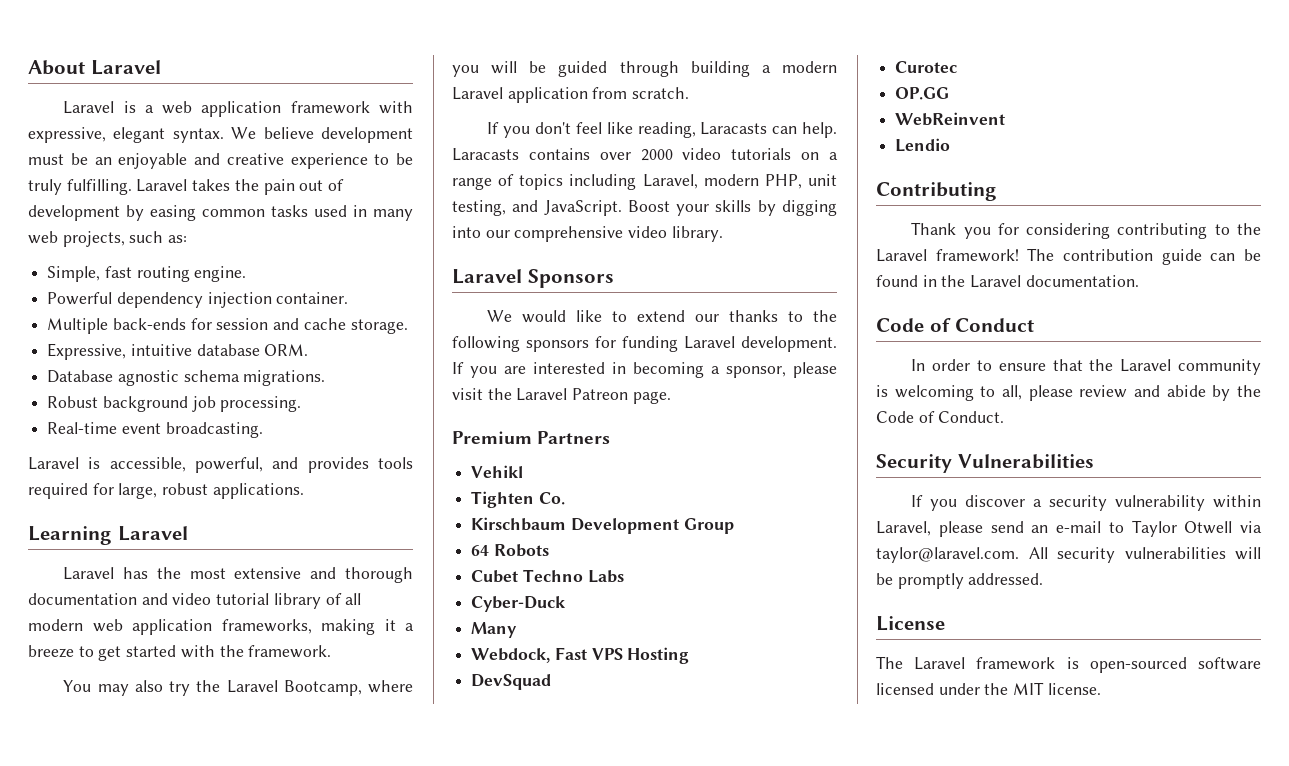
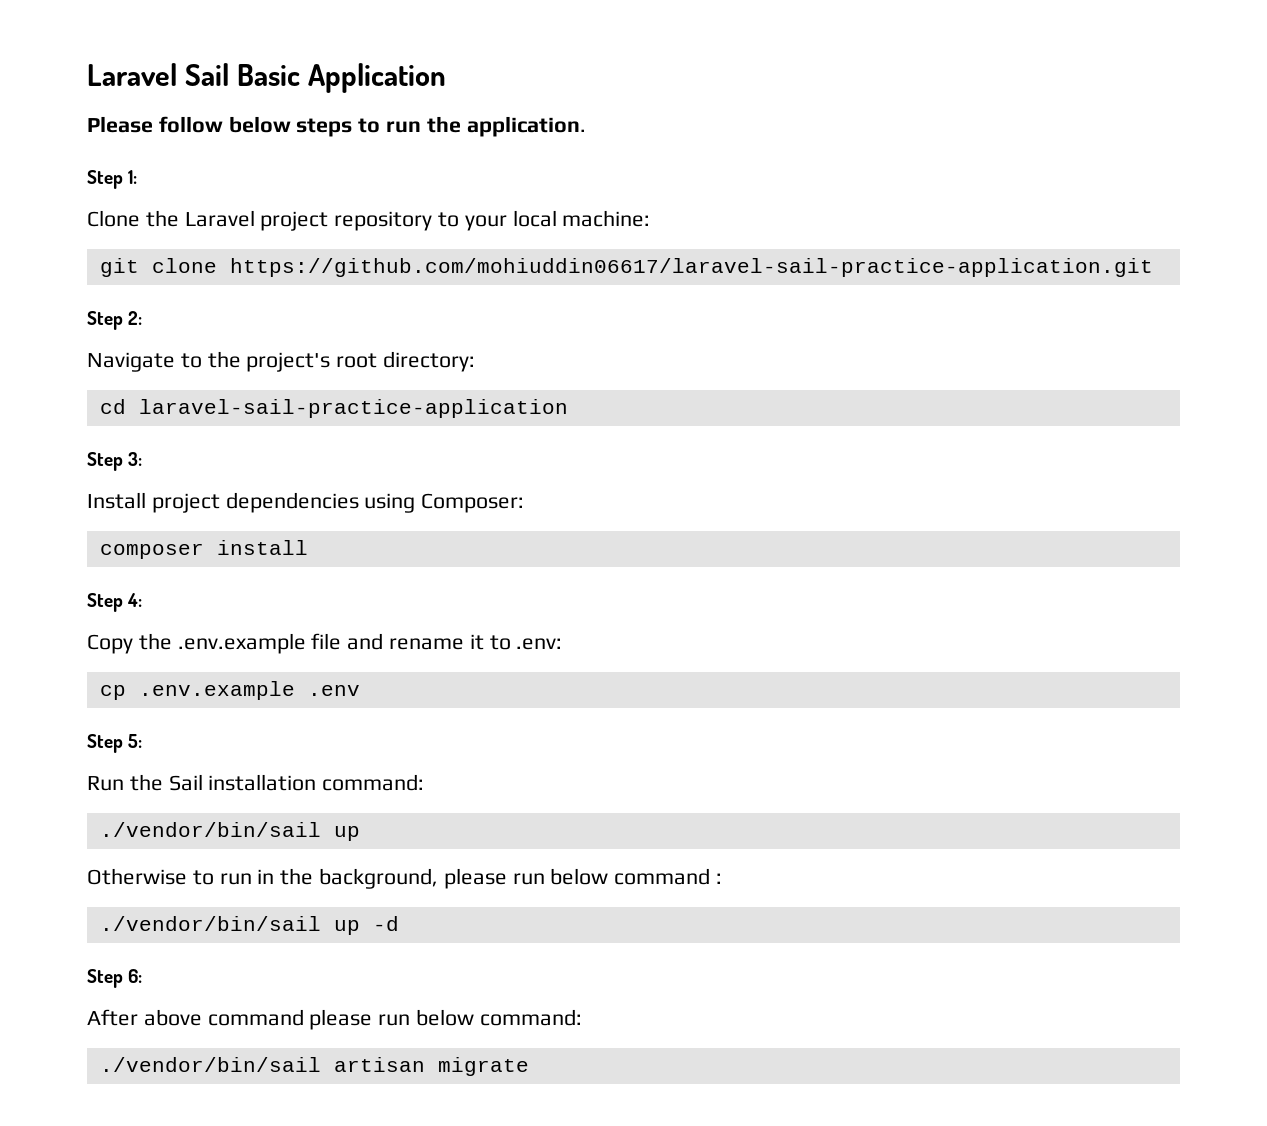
[28,60,161,75] [63,101,413,117] [28,127,413,143] [28,153,413,169] [28,179,345,195] [28,205,413,221] [28,231,188,247] [47,266,247,282] [47,292,349,308] [47,318,408,334] [47,343,309,360] [47,370,326,386] [47,396,302,412] [47,422,263,438] [28,457,413,473] [28,483,304,499] [28,526,188,545] [63,567,413,583] [28,593,362,609] [28,619,414,635] [28,645,332,661] [63,680,413,696] [452,61,837,77] [452,87,690,103] [487,122,837,138] [452,148,838,161] [452,174,837,190] [452,200,837,216] [452,226,723,242] [452,269,614,288] [487,310,837,323] [452,336,837,352] [452,362,837,378] [452,388,671,404] [452,431,611,444] [471,465,524,478] [471,491,565,508] [471,517,734,534] [471,544,549,557] [471,569,624,583] [471,596,567,612] [471,622,518,638] [471,647,690,664] [471,674,552,690] [895,61,958,73] [895,87,950,100] [895,112,1006,126] [895,138,951,152] [876,182,997,201] [911,222,1261,239] [876,248,1261,265] [876,275,1139,288] [876,318,1035,332] [911,359,1261,375] [876,385,1261,401] [876,411,1005,423] [876,454,1094,473] [911,495,1261,511] [876,520,1262,537] [876,547,1261,563] [876,573,1044,589] [876,616,945,631] [876,656,1261,673] [876,682,1101,695] About Laravel // Laravel is a web application framework with expressive, elegant syntax. We believe development must be an enjoyable and creative experience to be truly fulfilling. Laravel takes the pain out of development by easing common tasks used in many web projects, such as: // Simple, fast routing engine. // Powerful dependency injection container. // Multiple back-ends for session and cache storage. // Expressive, intuitive database ORM. // Database agnostic schema migrations. // Robust background job processing. // Real-time event broadcasting. // Laravel is accessible, powerful, and provides tools required for large, robust applications. // Learning Laravel // Laravel has the most extensive and thorough documentation and video tutorial library of all modern web application frameworks, making it a breeze to get started with the framework. // You may also try the Laravel Bootcamp, where you will be guided through building a modern Laravel application from scratch. // If you don't feel like reading, Laracasts can help. Laracasts contains over 2000 video tutorials on a range of topics including Laravel, modern PHP, unit testing, and JavaScript. Boost your skills by digging into our comprehensive video library. // Laravel Sponsors // We would like to extend our thanks to the following sponsors for funding Laravel development. If you are interested in becoming a sponsor, please visit the Laravel Patreon page. // Premium Partners // Vehikl // Tighten Co. // Kirschbaum Development Group // 64 Robots // Cubet Techno Labs // Cyber-Duck // Many // Webdock, Fast VPS Hosting // DevSquad // Curotec // OP.GG // WebReinvent // Lendio // Contributing // Thank you for considering contributing to the Laravel framework! The contribution guide can be found in the Laravel documentation. // Code of Conduct // In order to ensure that the Laravel community is welcoming to all, please review and abide by the Code of Conduct. // Security Vulnerabilities // If you discover a security vulnerability within Laravel, please send an e-mail to Taylor Otwell via taylor@laravel.com. All security vulnerabilities will be promptly addressed. // License // The Laravel framework is open-sourced software licensed under the MIT license. -> [87,63,447,93] [87,116,586,137] [87,170,138,189] [87,210,651,231] [99,258,1153,277] [87,311,143,330] [87,351,476,372] [99,399,568,418] [87,452,143,471] [87,492,525,513] [99,540,308,559] [87,593,143,612] [87,633,563,654] [99,681,360,700] [87,734,143,753] [87,774,425,791] [99,822,360,841] [87,868,723,889] [99,916,399,935] [87,969,143,988] [87,1009,582,1030] [99,1057,529,1076] Laravel Sail Basic Application // Please follow below steps to run the application. // Step 1: // Clone the Laravel project repository to your local machine: // git clone https://github.com/mohiuddin06617/laravel-sail-practice-application.git // Step 2: // Navigate to the project's root directory: // cd laravel-sail-practice-application // Step 3: // Install project dependencies using Composer: // composer install // Step 4: // Copy the .env.example file and rename it to .env: // cp .env.example .env // Step 5: // Run the Sail installation command: // ./vendor/bin/sail up // Otherwise to run in the background, please run below command : // ./vendor/bin/sail up -d // Step 6: // After above command please run below command: // ./vendor/bin/sail artisan migrate

